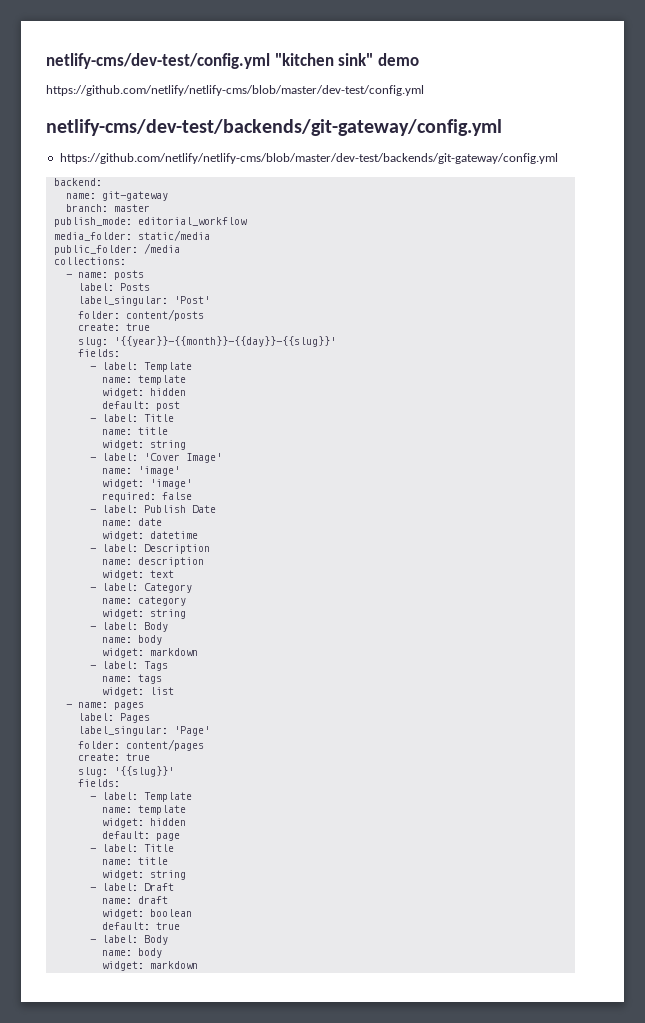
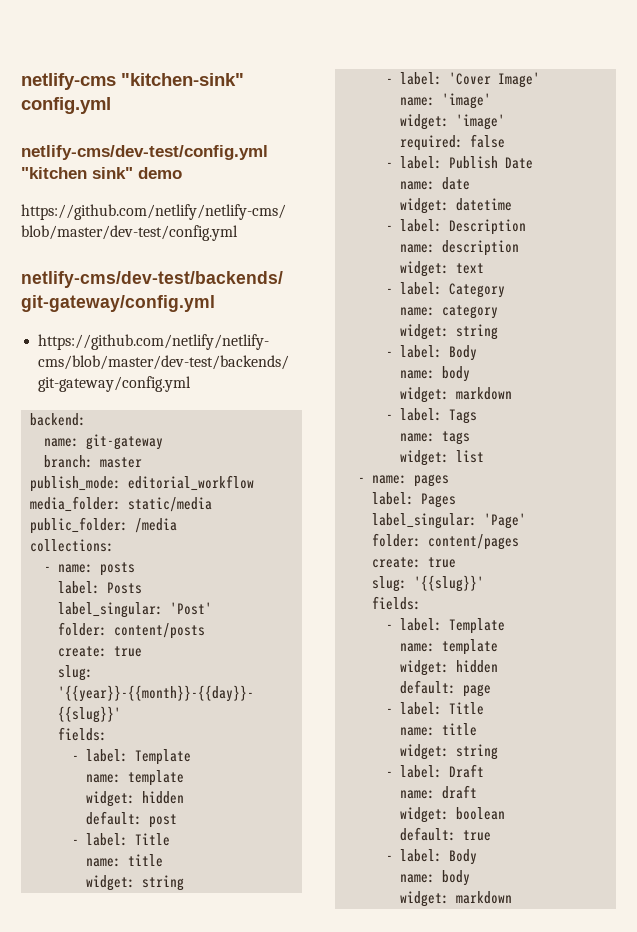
(46, 61) none -> [21,73,244,90] [21,97,111,114] netlify-cms "kitchen-sink" config.yml //

